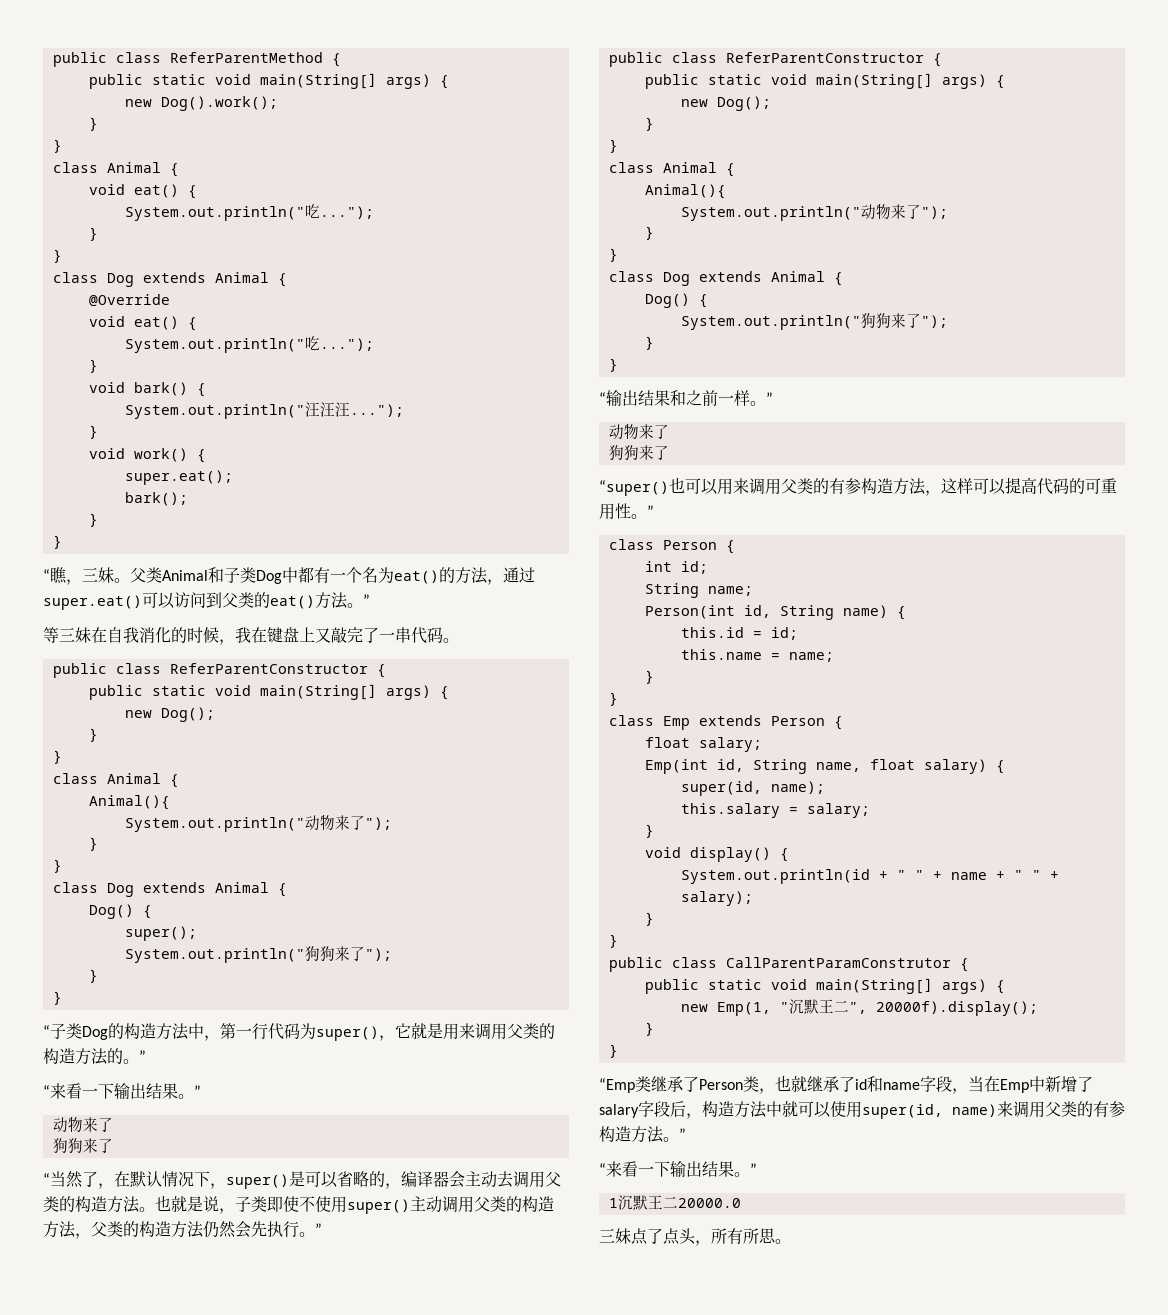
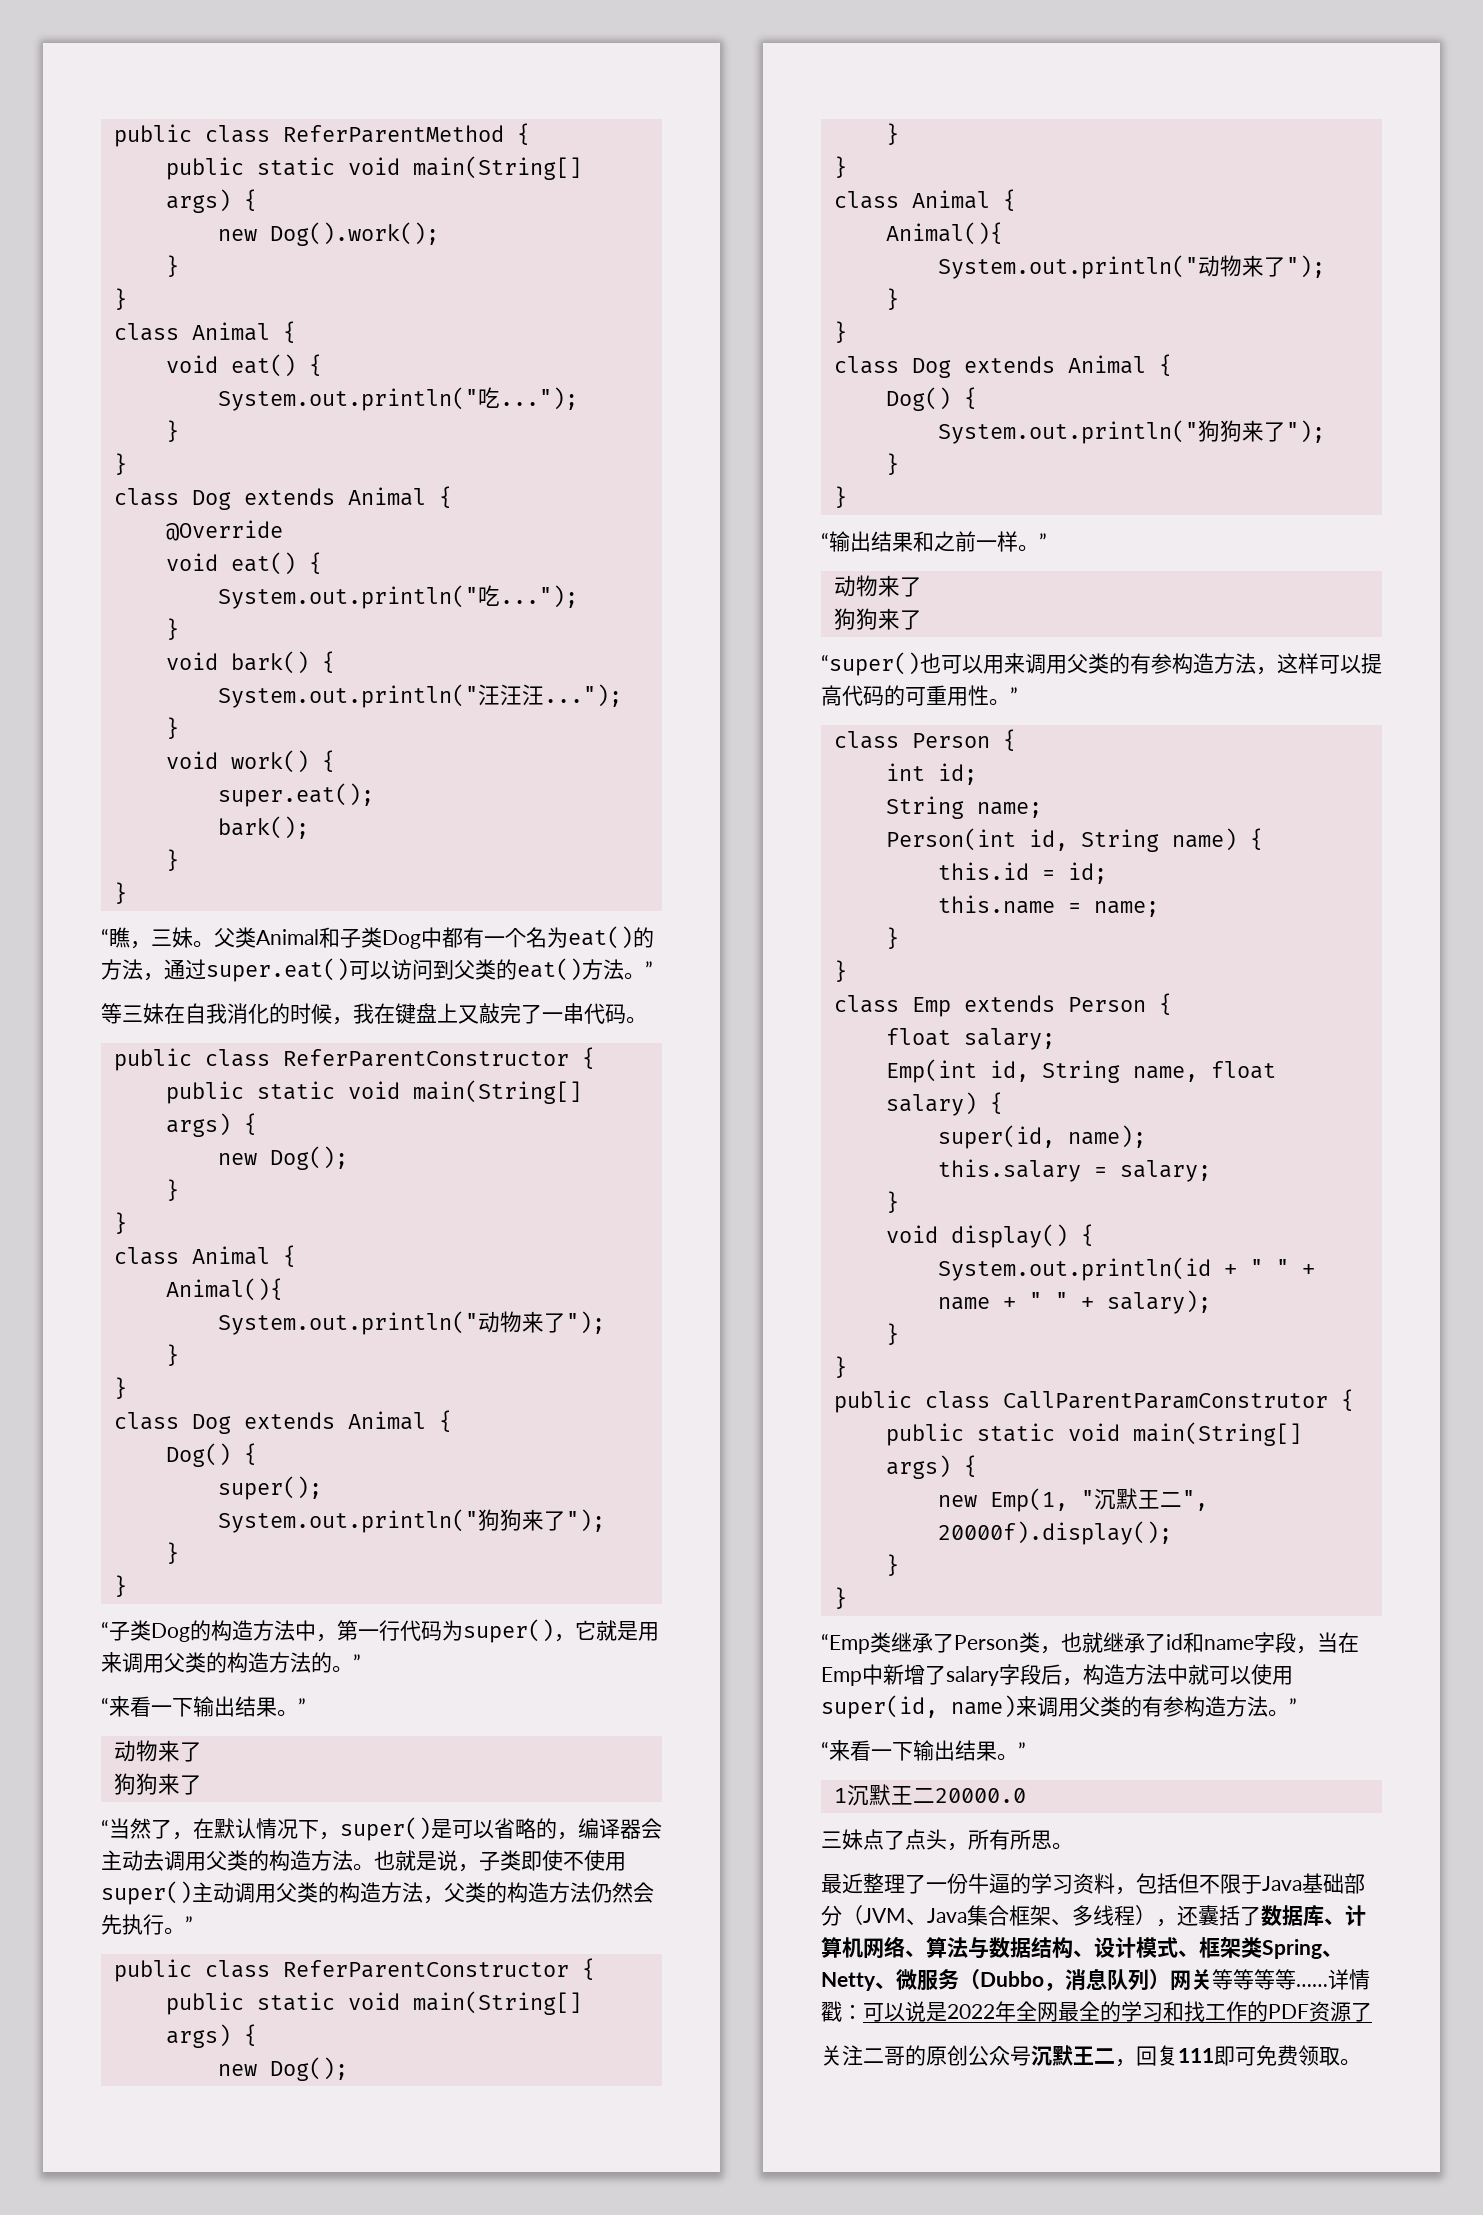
(791, 1241) none -> [821,1873,1365,1895] [821,1905,1366,1927] [821,1936,1343,1959] [821,1968,1370,1991] [821,2001,1372,2022] [821,2045,1361,2067] // 最近整理了一份牛逼的学习资料，包括但不限于Java基础部分（JVM、Java集合框架、多线程），还囊括了数据库、计算机网络、算法与数据结构、设计模式、框架类Spring、Netty、微服务（Dubbo，消息队列）网关等等等等……详情戳：可以说是2022年全网最全的学习和找工作的PDF资源了 // 关注二哥的原创公众号沉默王二，回复111即可免费领取。

